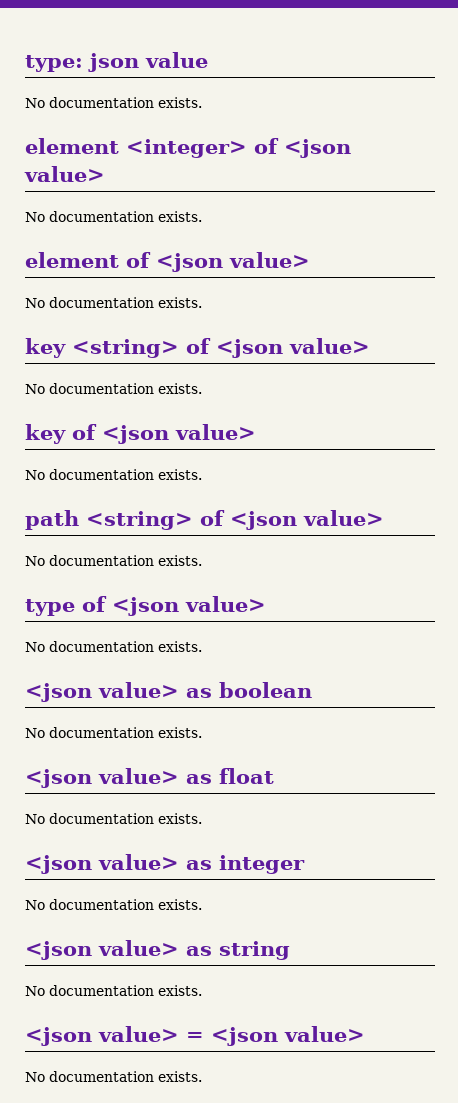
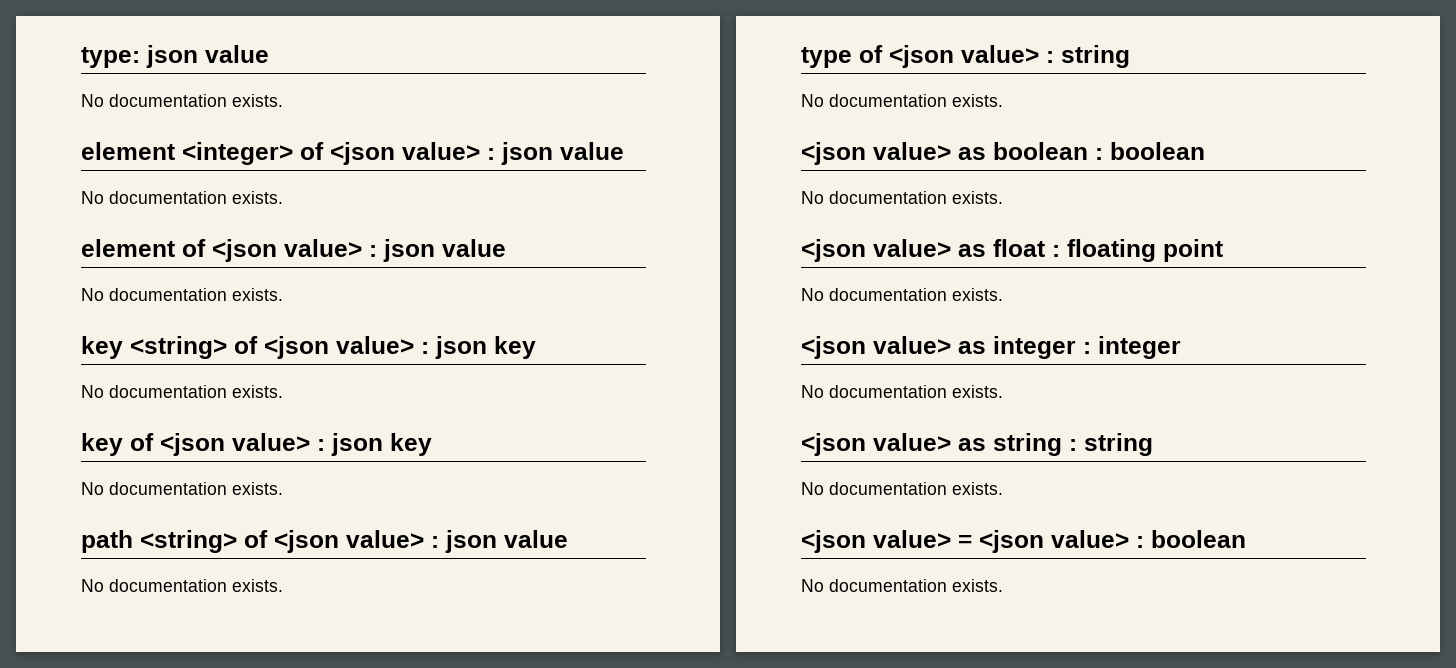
(105, 174) none -> [487,142,624,165] : json value
(310, 260) none -> [369,239,506,262] : json value
(370, 346) none -> [421,336,536,359] : json key
(256, 432) none -> [317,433,432,456] : json key
(384, 518) none -> [431,530,568,553] : json value
(266, 604) none -> [1046,45,1130,68] : string
(312, 690) none -> [1095,142,1205,160] : boolean
(274, 776) none -> [1052,239,1223,262] : floating point
(305, 864) none -> [1083,336,1181,359] : integer
(290, 950) none -> [1069,433,1153,456] : string
(365, 1034) none -> [1136,530,1246,548] : boolean

